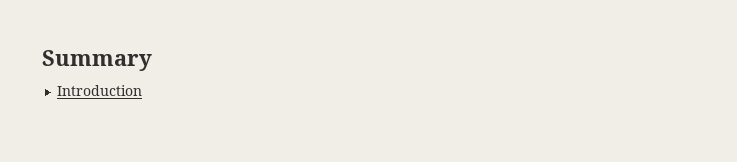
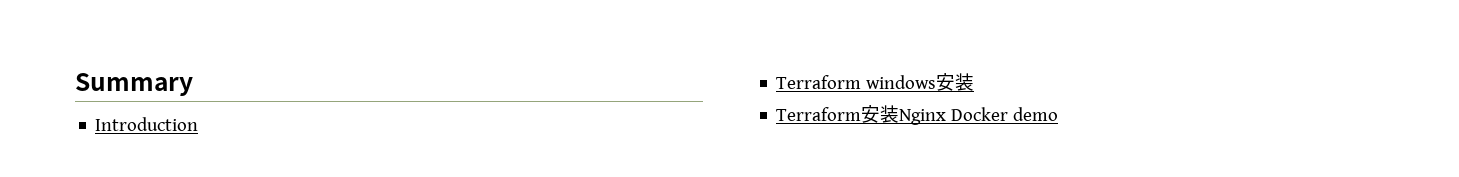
(143, 90) none -> [776,73,975,91] [776,105,1059,125] // Terraform windows安装 // Terraform安装Nginx Docker demo

